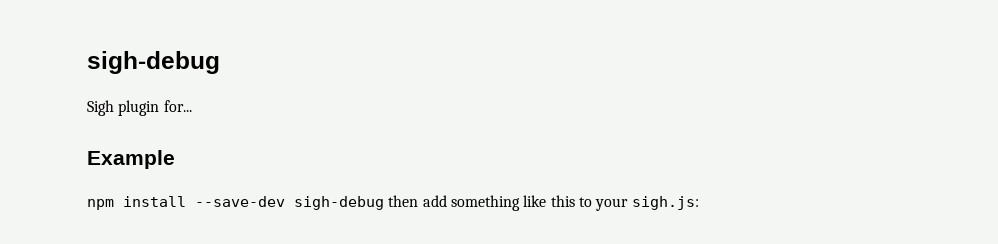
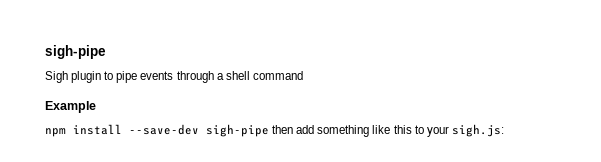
[87,51,220,74] sigh-debug -> [45,45,106,59] sigh-pipe
[163,100,192,112] for... -> [104,71,303,83] to pipe events through a shell command
[294,196,384,210] sigh-debug -> [206,124,269,137] sigh-pipe

